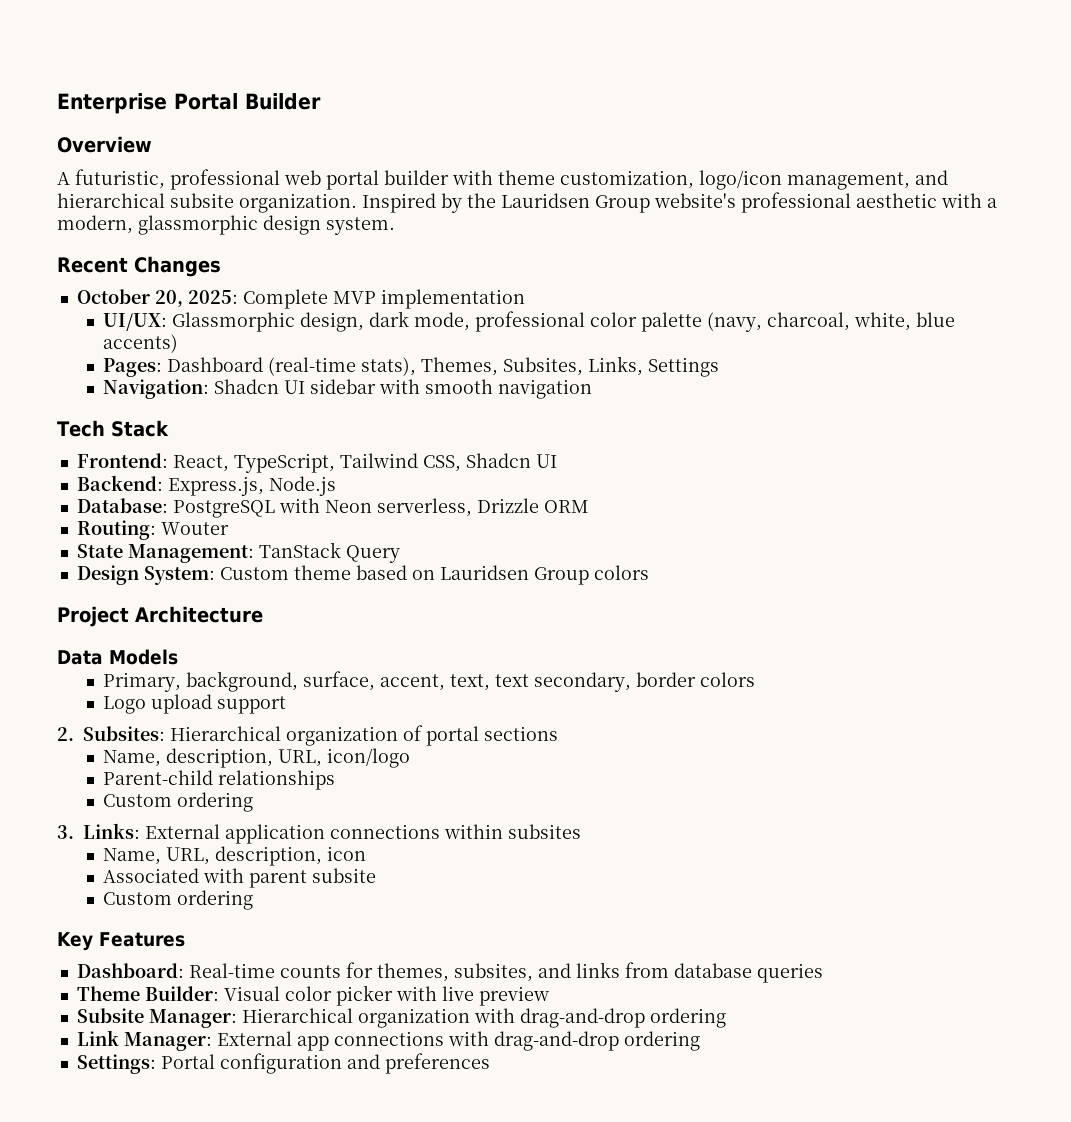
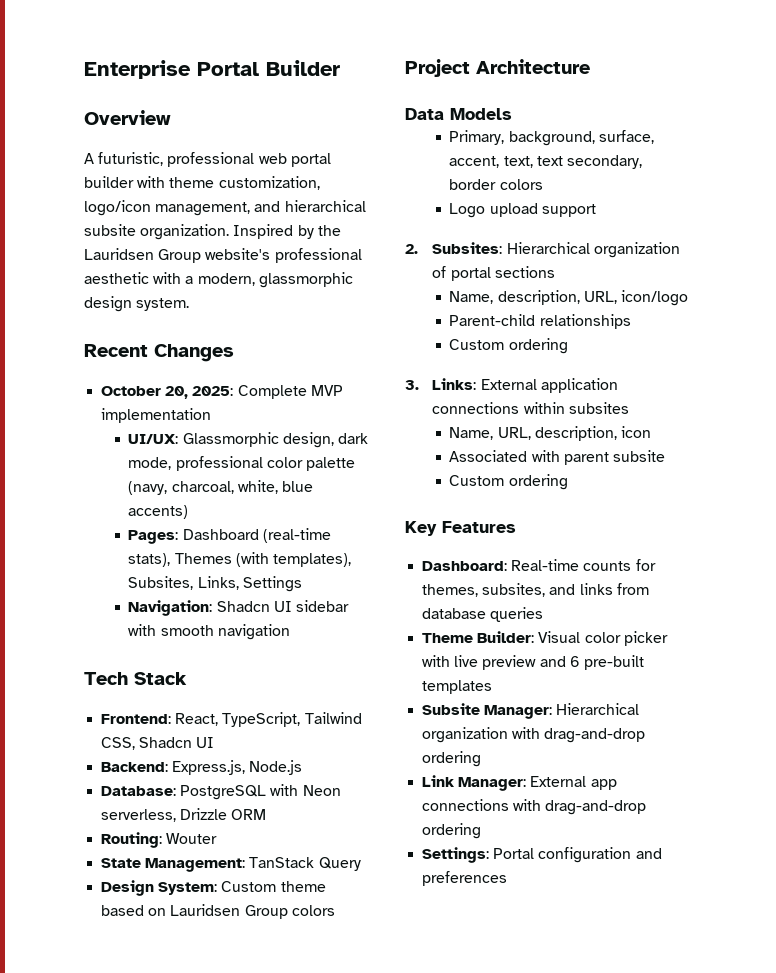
[420,357,498,376] Themes, -> [174,552,352,567] Themes (with templates),
(549, 996) none -> [539,655,644,670] [422,680,493,694] and 6 pre-built templates

